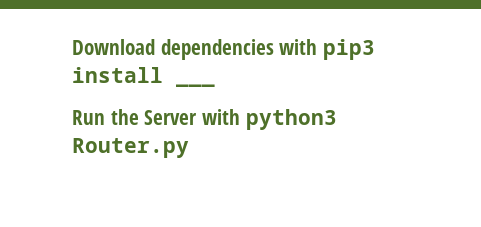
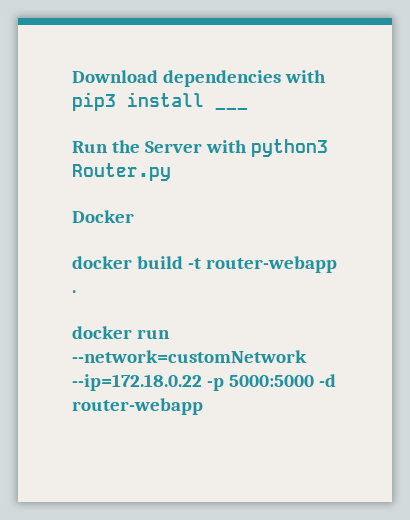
(189, 148) none -> [72,210,134,223] [72,256,337,273] [72,290,76,293] [72,326,170,339] [72,350,307,363] [72,374,336,391] [72,398,203,415] // Docker // docker build -t router-webapp . // docker run --network=customNetwork --ip=172.18.0.22 -p 5000:5000 -d router-webapp

